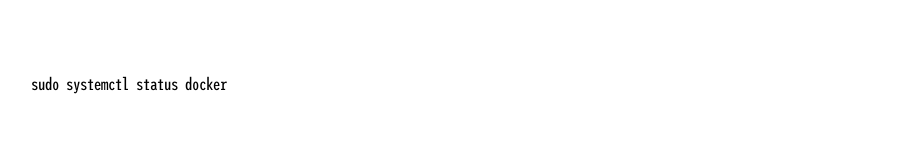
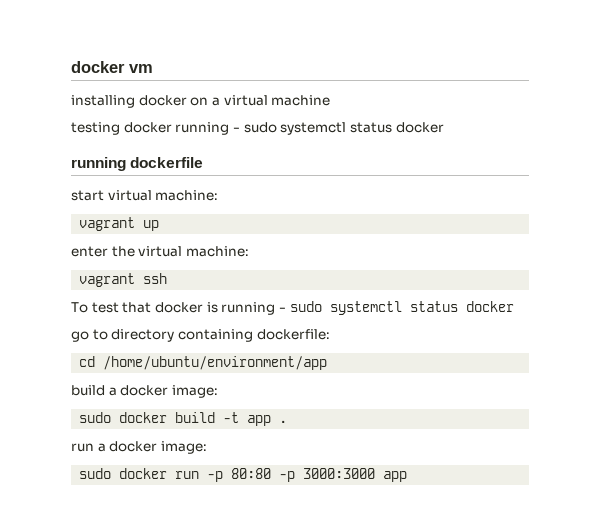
[31,76,228,94] sudo systemctl status docker -> [71,61,153,73] [71,95,331,108] [71,122,444,135] [71,157,204,171] [71,190,219,201] [79,217,160,231] [71,246,249,257] [79,273,168,287] [71,301,514,315] [71,329,330,342] [79,356,328,370] [71,385,218,398] [79,412,288,426] [71,441,207,454] [79,468,408,482] docker vm // installing docker on a virtual machine // testing docker running - sudo systemctl status docker // running dockerfile // start virtual machine: // vagrant up // enter the virtual machine: // vagrant ssh // To test that docker is running - sudo systemctl status docker // go to directory containing dockerfile: // cd /home/ubuntu/environment/app // build a docker image: // sudo docker build -t app . // run a docker image: // sudo docker run -p 80:80 -p 3000:3000 app

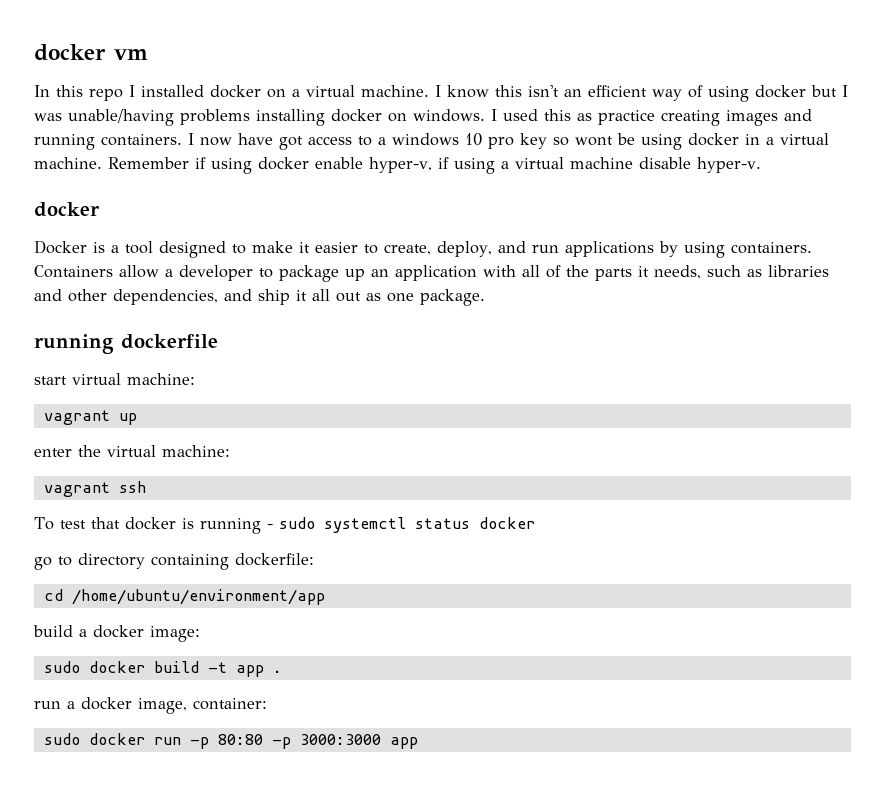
[71,95,209,108] installing docker on -> [34,85,848,102] [34,109,812,126] [34,133,829,150] [34,157,495,174] In this repo I installed docker on a virtual machine. I know this isn't an efficient way of using docker but I was unable/having problems installing docker on windows. I used this as practice creating images and running containers. I now have got access to a windows 10 pro key so wont be using docker in a virtual machine. Remember if using docker enable hyper-v, if using
[71,122,444,135] // testing docker running - sudo systemctl status docker -> [638,157,761,173] [34,202,100,217] [34,240,812,258] [34,265,829,282] [34,289,485,306] disable hyper-v. // docker // Docker is a tool designed to make it easier to create, deploy, and run applications by using containers. Containers allow a developer to package up an application with all of the parts it needs, such as libraries and other dependencies, and ship it all out as one package.
[160,441,207,454] image: -> [138,698,267,714] image, container:

